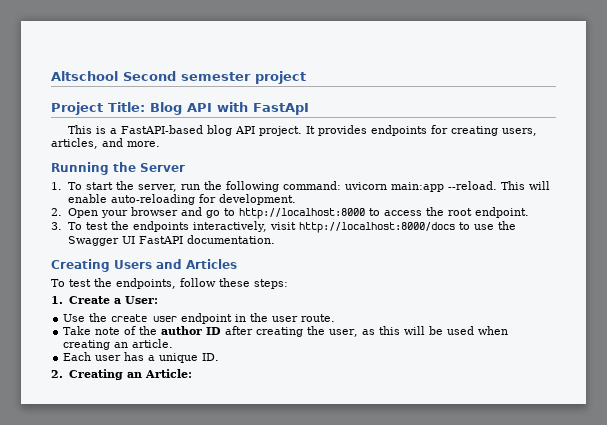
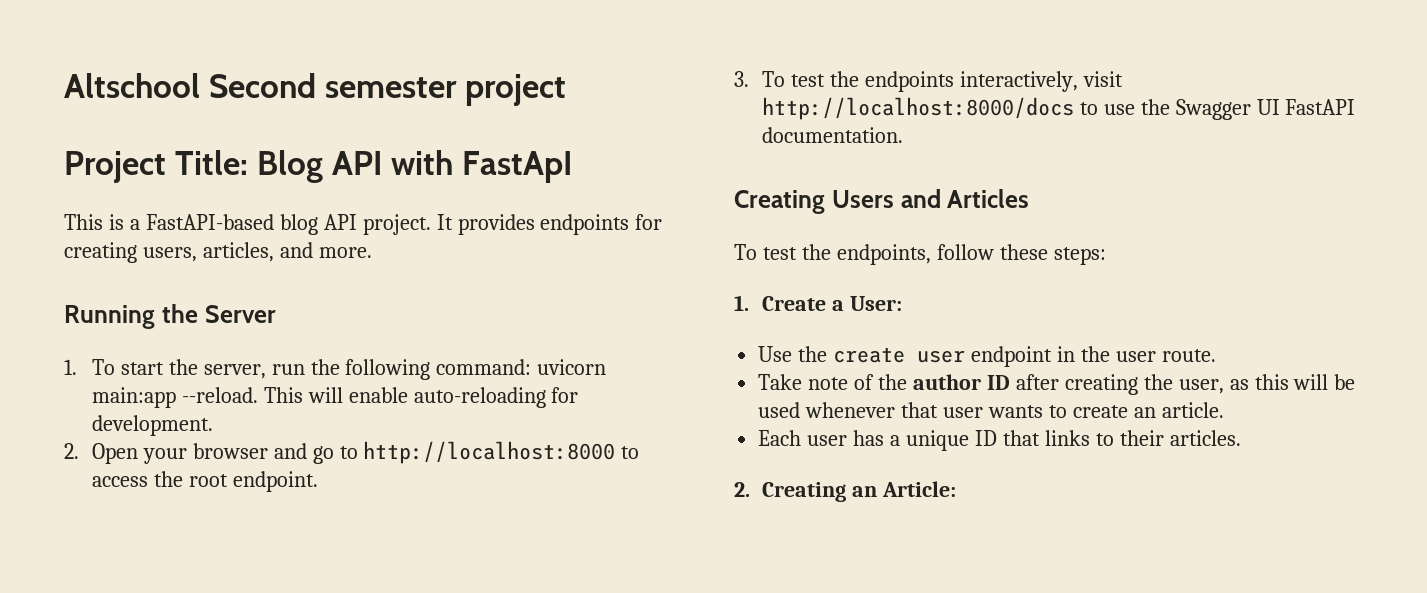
[478,326,509,335] [63,340,111,350] when creating -> [805,402,1128,418] whenever that user wants to create
[202,353,220,361] ID. -> [974,430,1241,446] ID that links to their articles.

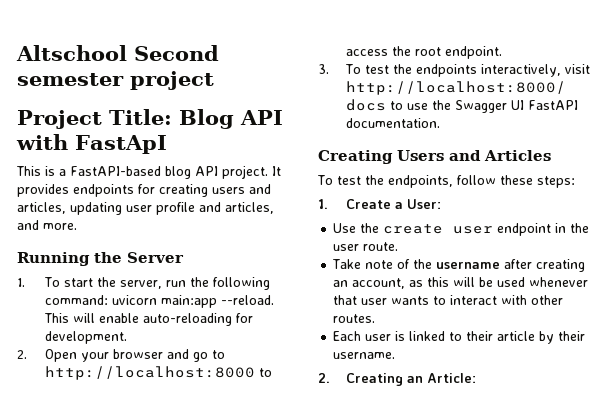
[142,247,197,262] users, -> [212,184,271,194] [17,202,221,215] users and articles, updating user profile and
[912,374,1224,395] author ID after creating the user, -> [436,259,586,272] [333,278,406,289] username after creating an account,
[1072,402,1224,418] [758,430,1241,451] create an article. // Each user has a unique ID that links to their articles. -> [450,295,564,305] [333,314,376,323] [333,331,586,344] [333,352,396,359] interact with other routes. // Each user is linked to their article by their username.

